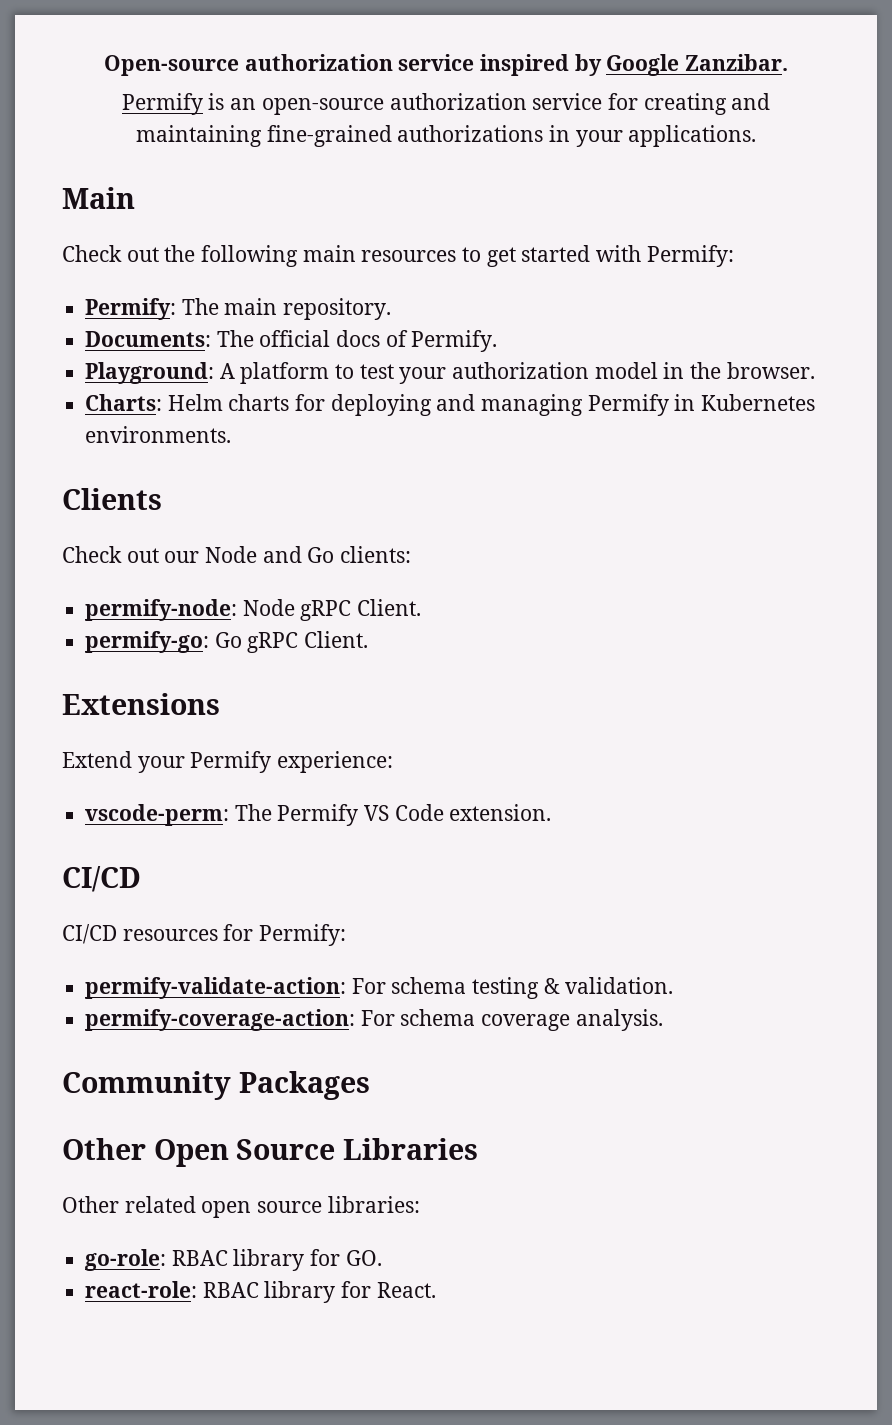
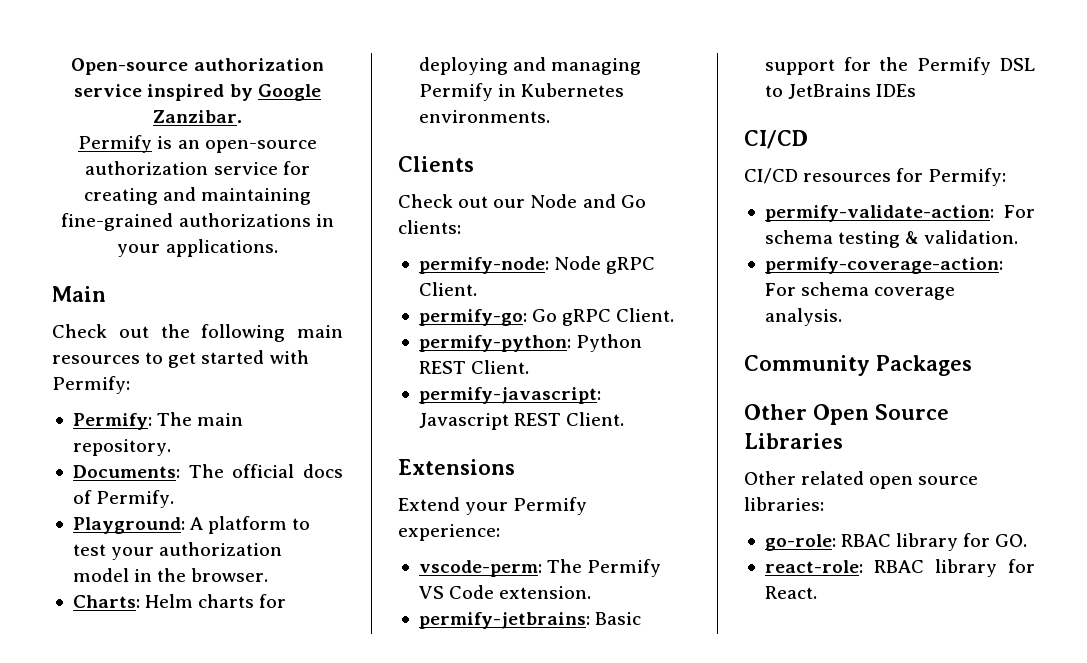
(369, 639) none -> [418,334,643,352] [418,360,530,374] [418,387,601,404] [418,412,625,430] // permify-python: Python REST Client. // permify-javascript: Javascript REST Client.
(552, 812) none -> [418,612,642,629] [764,57,1035,75] [764,84,917,99] // permify-jetbrains: Basic support for the Permify DSL to JetBrains IDEs

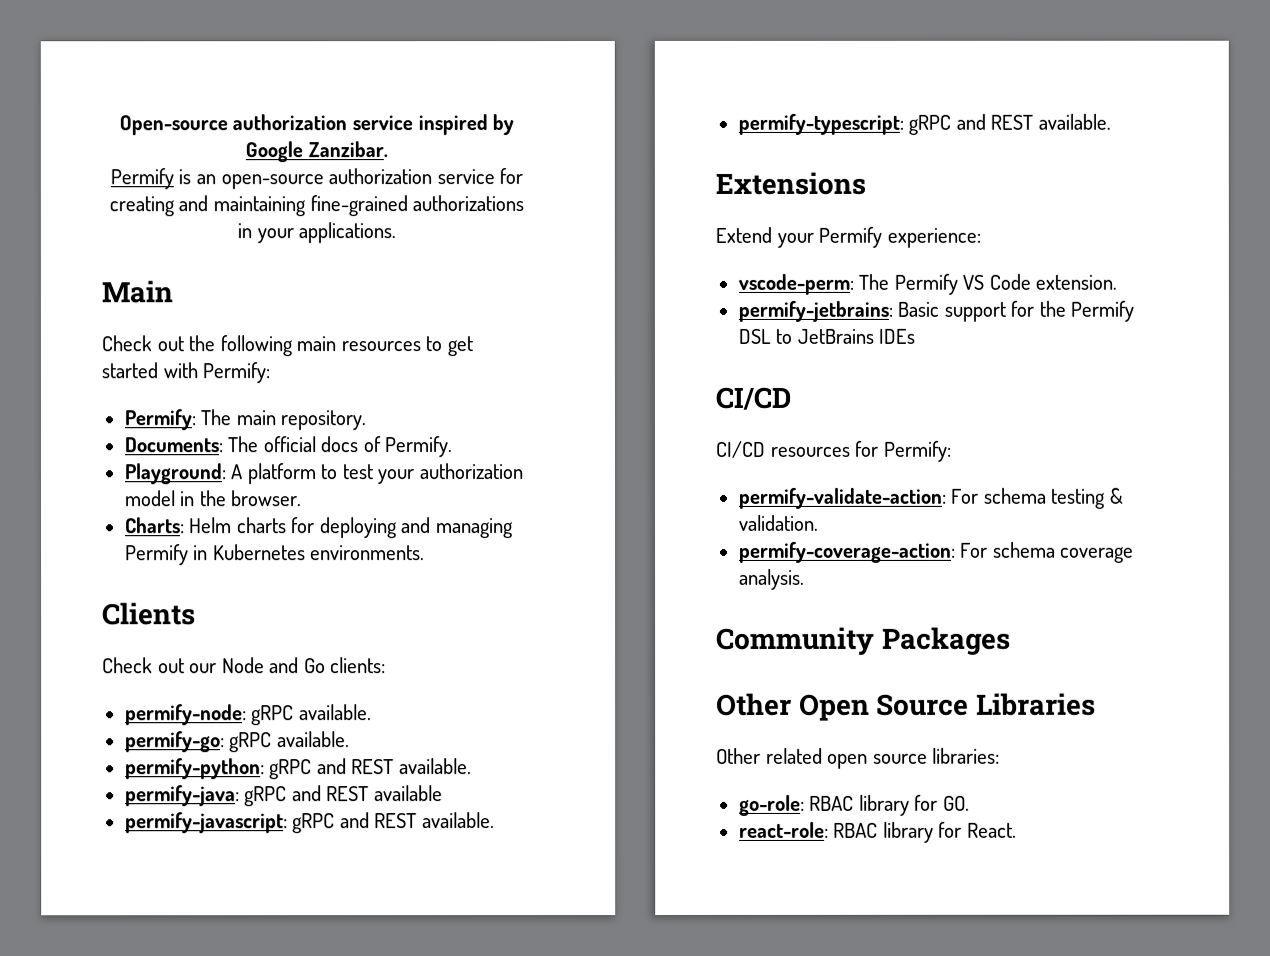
[554,256,656,274] [418,282,477,296] [418,308,675,326] [418,334,643,352] [418,360,530,374] [418,387,601,404] [418,412,625,430] Node gRPC Client. // permify-go: Go gRPC Client. // permify-python: Python REST Client. // permify-javascript: Javascript REST Client. -> [251,704,372,726] [124,731,350,753] [124,758,472,780] [124,785,443,807] [124,812,495,834] [737,113,1111,135] gRPC available. // permify-go: gRPC available. // permify-python: gRPC and REST available. // permify-java: gRPC and REST available // permify-javascript: gRPC and REST available. // permify-typescript: gRPC and REST available.

